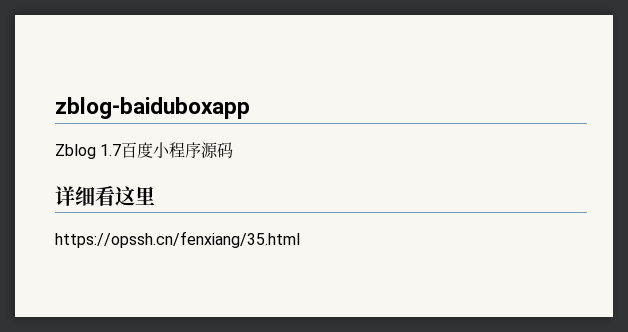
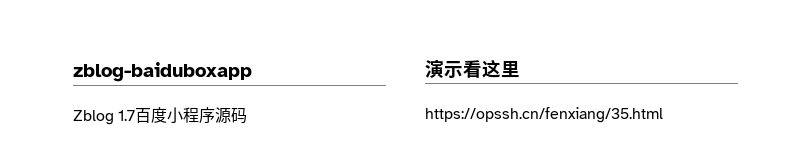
[55,186,95,206] 详细 -> [425,59,463,78] 演示

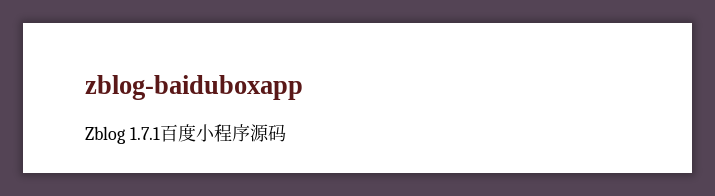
[118,110,136,121] 1.7 -> [129,127,160,140] 1.7.1
[425,59,520,78] [425,107,663,123] // 演示看这里 // https://opssh.cn/fenxiang/35.html -> (286, 133) none

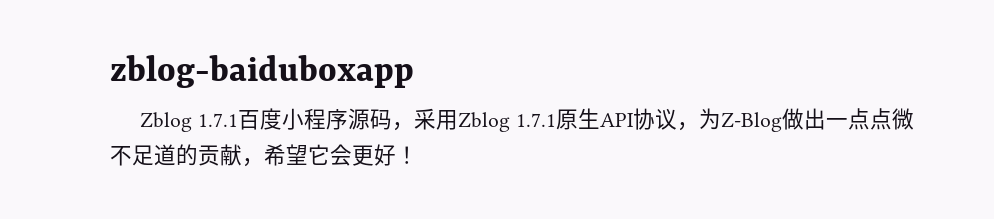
(286, 133) none -> [392,108,915,132] [110,144,418,167] ，采用Zblog 1.7.1原生API协议，为Z-Blog做出一点点微不足道的贡献，希望它会更好！

